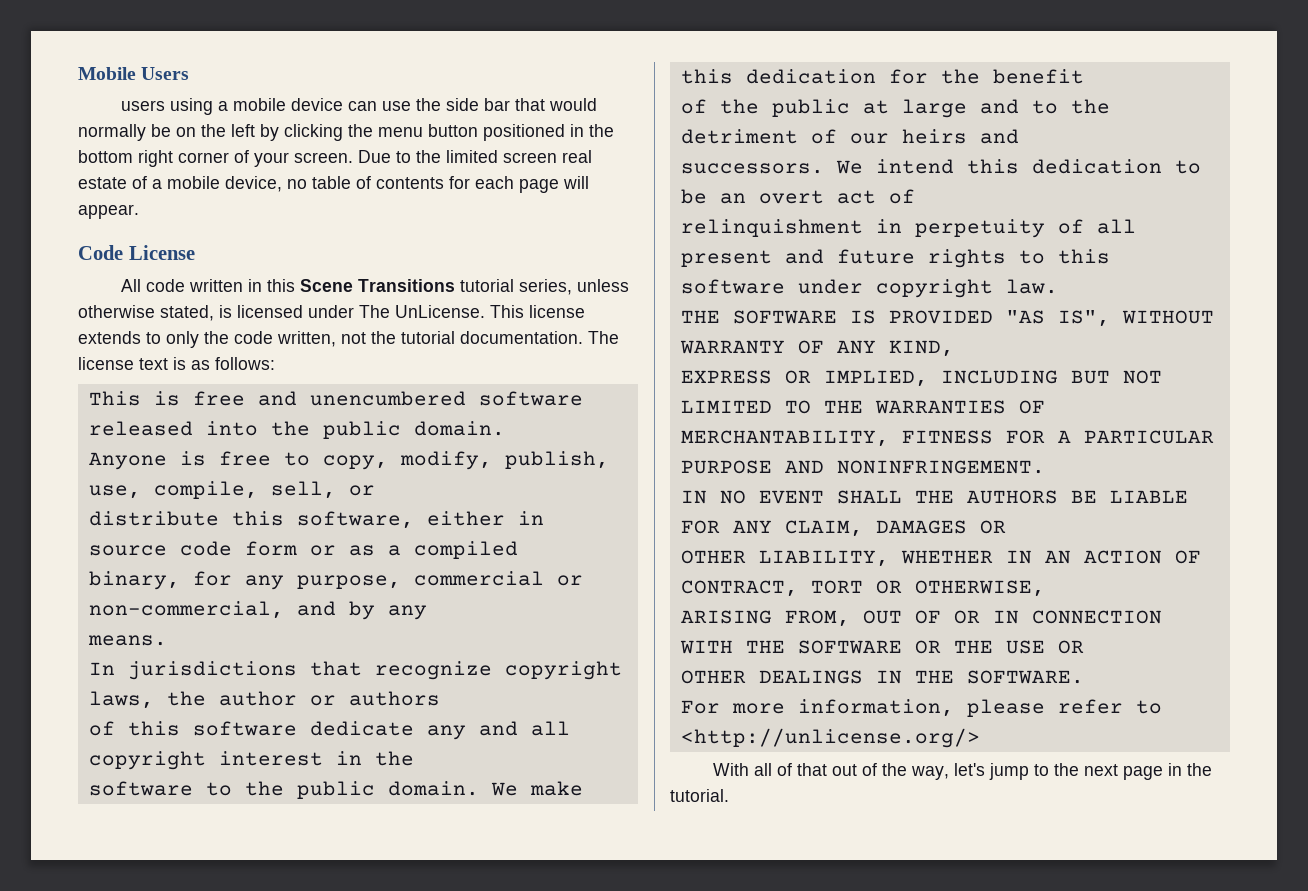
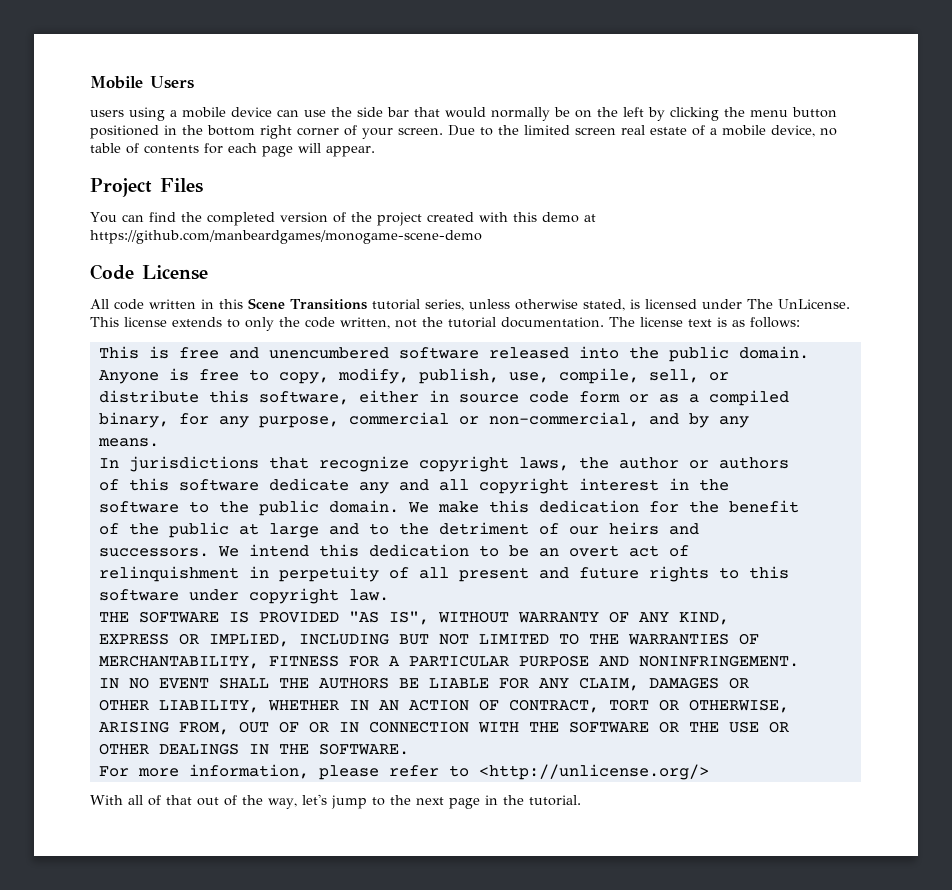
(139, 211) none -> [90,178,203,197] [90,212,596,226] [90,230,482,244] // Project Files // You can find the completed version of the project created with this demo at https://github.com/manbeardgames/monogame-scene-demo

